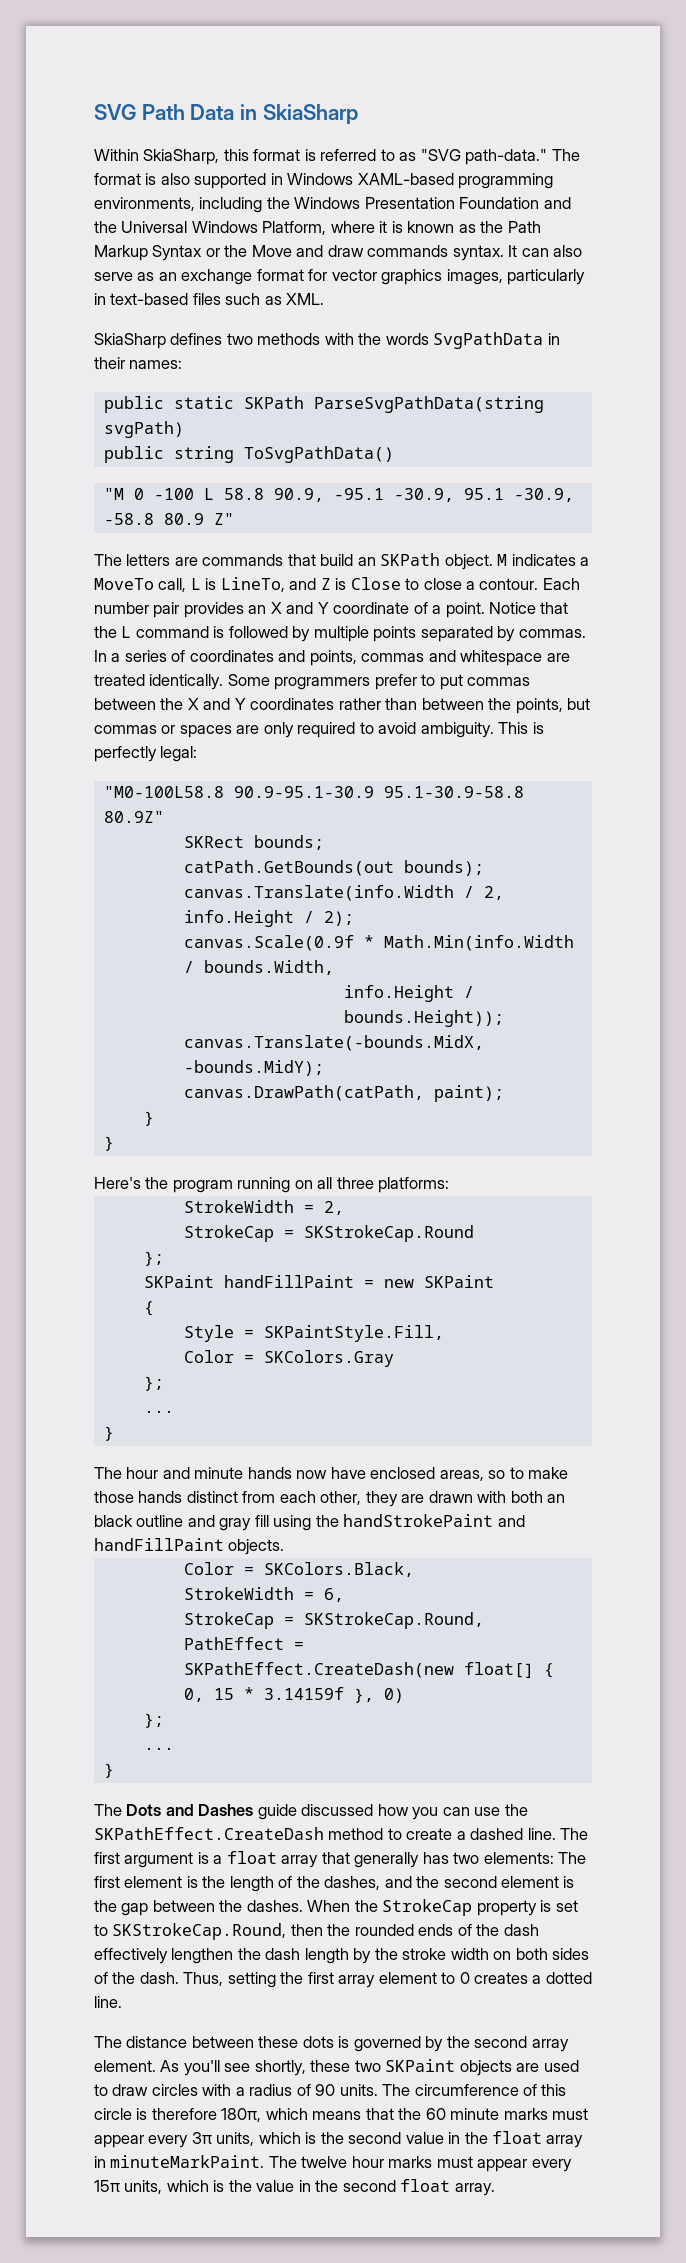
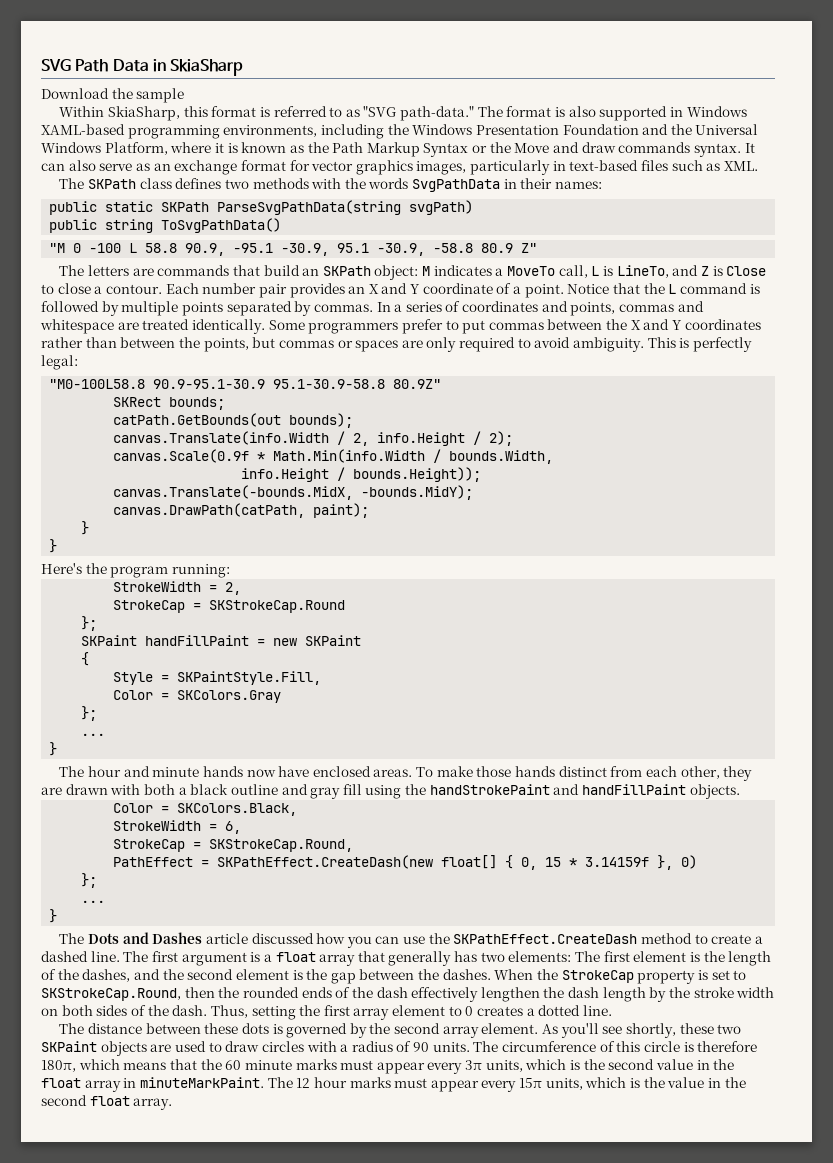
(358, 114) none -> [41,88,185,103] // Download the sample
[94,333,166,349] SkiaSharp -> [59,178,172,189] The SKPath class
[444,554,493,570] object. -> [374,265,419,280] object:
[237,1177,450,1193] running on all three platforms: -> [171,564,230,578] running:
[439,1467,524,1481] areas, so to -> [373,767,434,777] areas. To
[547,1494,566,1503] an -> [178,787,187,795] a
[257,1804,297,1820] guide -> [205,933,248,944] article
[301,2156,348,2168] twelve -> [296,1078,311,1088] 12

